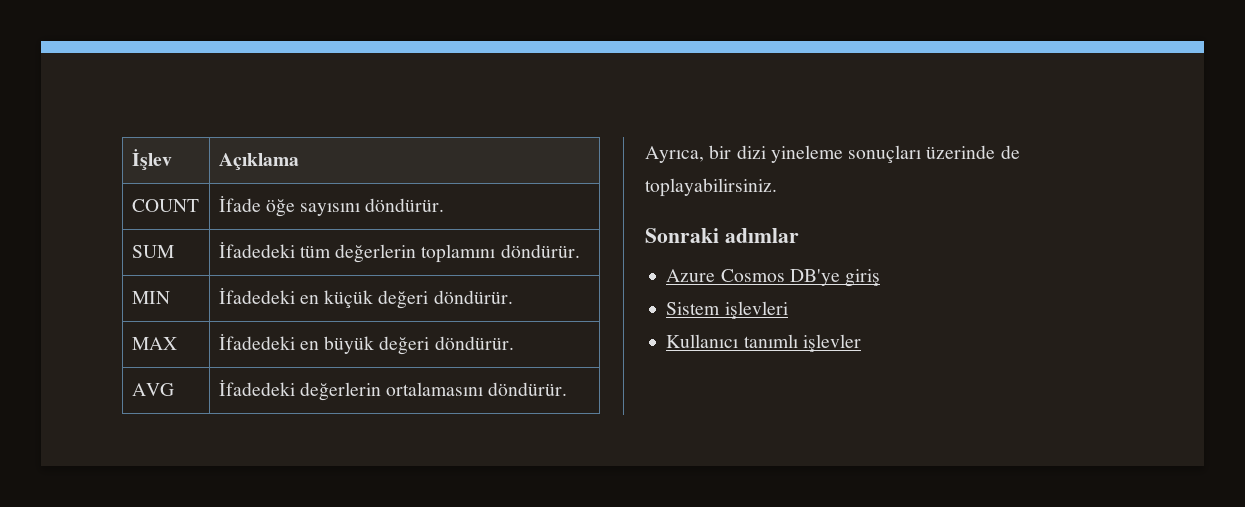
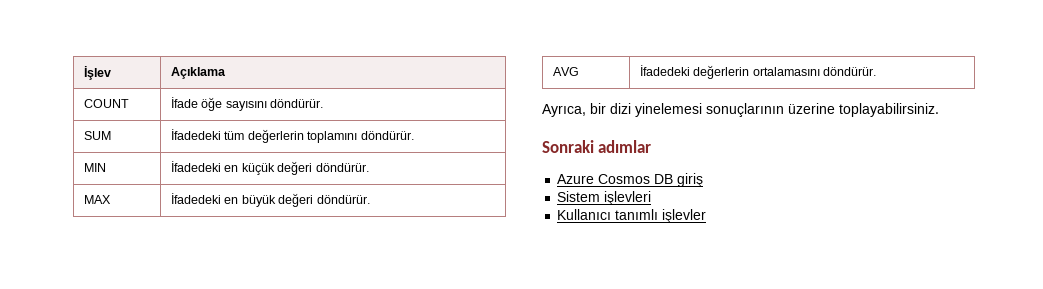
[770,145,1020,163] yineleme sonuçları üzerinde de -> [635,103,835,117] yinelemesi sonuçlarının üzerine
[789,269,840,286] DB'ye -> [654,174,674,184] DB

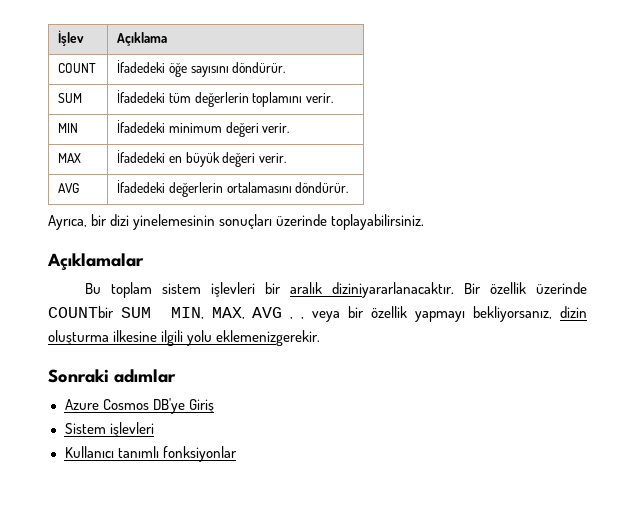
[171,97,199,108] İfade -> [117,60,166,73] İfadedeki
[360,131,414,140] döndürür. -> [306,93,334,103] verir.
[224,161,369,175] en küçük değeri döndürür. -> [169,122,290,137] minimum değeri verir.
[316,195,370,204] döndürür. -> [259,153,287,163] verir.
[635,103,939,117] yinelemesi sonuçlarının üzerine toplayabilirsiniz. -> [133,214,425,230] [47,253,144,271] [84,282,587,298] [48,306,587,322] [48,330,321,346] yinelemesinin sonuçları üzerinde toplayabilirsiniz. // Açıklamalar // Bu toplam sistem işlevleri bir aralık diziniyararlanacaktır. Bir özellik üzerinde COUNTbir SUM MIN, MAX, AVG , , veya bir özellik yapmayı bekliyorsanız, dizin oluşturma ilkesine ilgili yolu eklemenizgerekir.
[654,173,704,187] DB giriş -> [152,398,214,414] DB'ye Giriş
[662,209,707,223] işlevler -> [162,446,237,462] fonksiyonlar

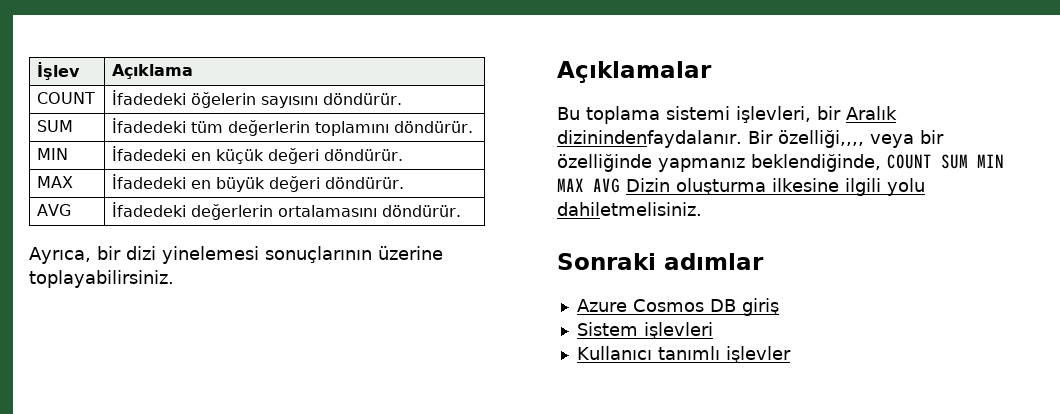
[169,63,188,77] öğe -> [191,92,257,108] öğelerin
[306,93,334,103] verir. -> [394,121,474,133] döndürür.
[169,122,290,137] minimum değeri verir. -> [191,148,404,164] en küçük değeri döndürür.
[259,153,287,163] verir. -> [325,177,405,189] döndürür.
[133,214,328,230] yinelemesinin sonuçları üzerinde -> [161,246,443,264] yinelemesi sonuçlarının üzerine
[110,282,587,298] [48,306,587,322] toplam sistem işlevleri bir aralık diziniyararlanacaktır. Bir özellik üzerinde COUNTbir SUM MIN, MAX, AVG , , veya bir özellik yapmayı bekliyorsanız, dizin -> [586,106,897,124] [557,130,944,148] [557,154,1004,172] [557,178,670,193] toplama sistemi işlevleri, bir Aralık dizinindenfaydalanır. Bir özelliği,,,, veya bir özelliğinde yapmanız beklendiğinde, COUNT SUM MIN MAX AVG Dizin
[216,330,321,346] eklemenizgerekir. -> [557,202,702,216] dahiletmelisiniz.
[152,398,214,414] DB'ye Giriş -> [709,298,779,316] DB giriş
[162,446,237,462] fonksiyonlar -> [725,346,791,363] işlevler

